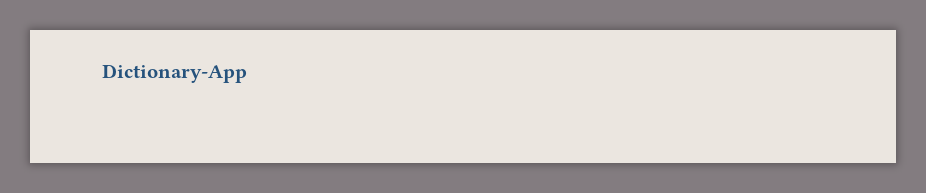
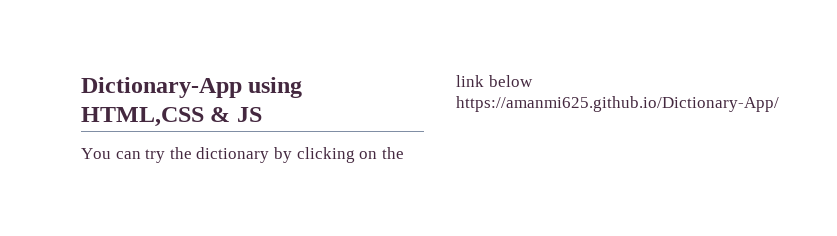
(247, 73) none -> [248,77,303,98] [81,107,262,127] [81,147,404,163] [456,75,533,87] [456,96,779,112] using HTML,CSS & JS // You can try the dictionary by clicking on the link below https://amanmi625.github.io/Dictionary-App/

